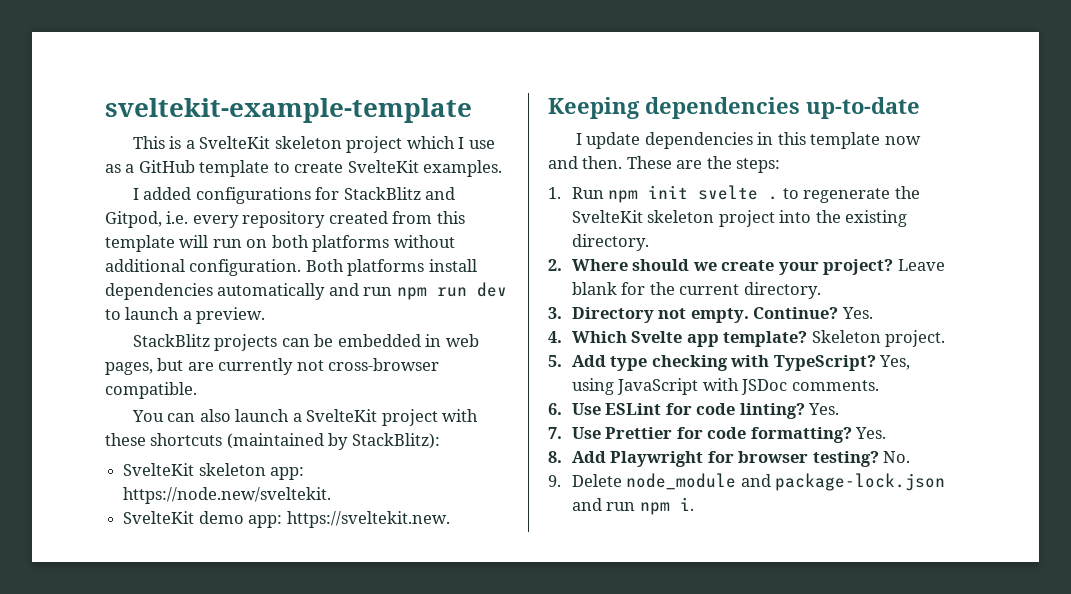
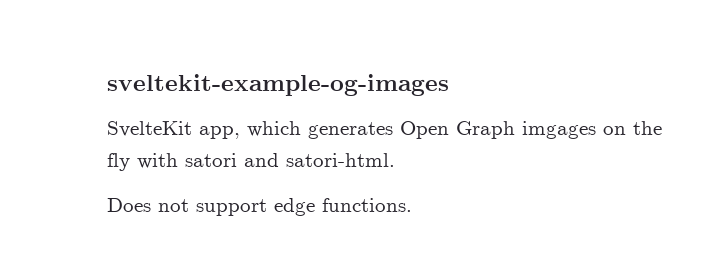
[105,98,472,123] [132,136,495,153] [105,160,503,177] [132,187,456,204] [105,211,465,228] [105,235,455,252] [105,259,477,276] [105,282,507,300] [105,307,266,324] [132,334,479,351] [105,358,440,375] [105,382,197,399] [131,409,479,426] [105,433,440,450] [123,463,305,480] [123,487,332,504] [123,511,450,528] [548,97,920,119] [575,132,921,149] [548,156,781,173] [548,185,920,203] [572,210,908,227] [572,234,650,251] [548,259,945,275] [572,282,821,299] [548,307,873,323] [548,330,946,347] [548,355,911,371] [572,378,879,395] [548,403,840,419] [548,427,887,443] [548,451,911,467] [548,473,946,491] [572,497,694,515] sveltekit-example-template // This is a SvelteKit skeleton project which I use as a GitHub template to create SvelteKit examples. // I added configurations for StackBlitz and Gitpod, i.e. every repository created from this template will run on both platforms without additional configuration. Both platforms install dependencies automatically and run npm run dev to launch a preview. // StackBlitz projects can be embedded in web pages, but are currently not cross-browser compatible. // You can also launch a SvelteKit project with these shortcuts (maintained by StackBlitz): // SvelteKit skeleton app: https://node.new/sveltekit. // SvelteKit demo app: https://sveltekit.new. // Keeping dependencies up-to-date // I update dependencies in this template now and then. These are the steps: // 1. Run npm init svelte . to regenerate the SvelteKit skeleton project into the existing directory. // 2. Where should we create your project? Leave blank for the current directory. // 3. Directory not empty. Continue? Yes. // 4. Which Svelte app template? Skeleton project. // 5. Add type checking with TypeScript? Yes, using JavaScript with JSDoc comments. // 6. Use ESLint for code linting? Yes. // 7. Use Prettier for code formatting? Yes. // 8. Add Playwright for browser testing? No. // 9. Delete node_module and package-lock.json and run npm i. -> [107,74,449,96] [107,121,662,139] [107,153,395,171] [107,198,412,216] sveltekit-example-og-images // SvelteKit app, which generates Open Graph imgages on the fly with satori and satori-html. // Does not support edge functions.

